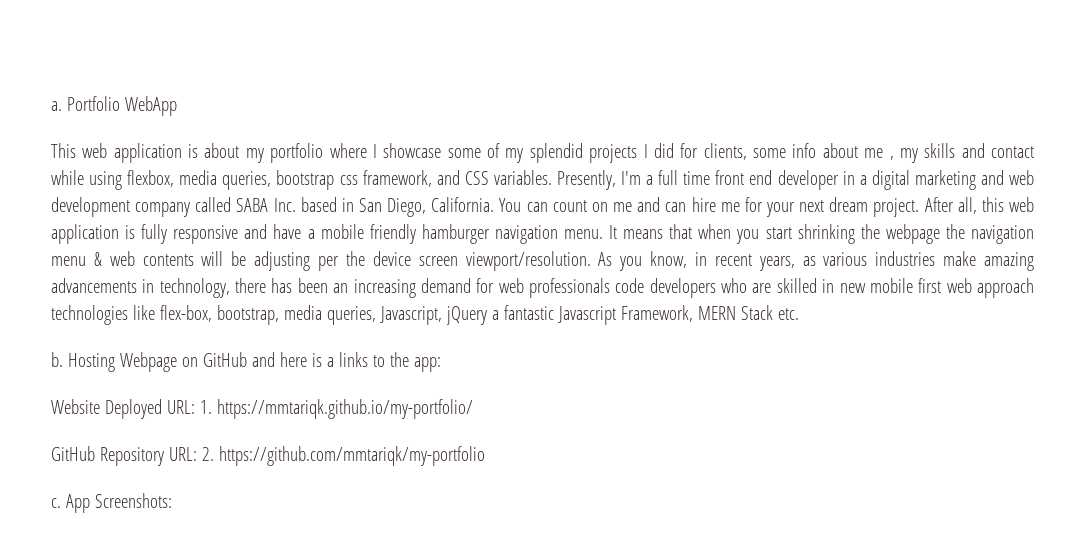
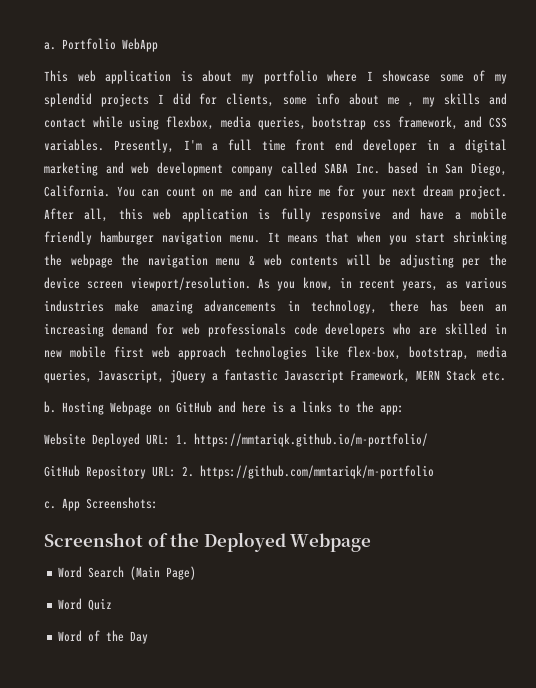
[216,399,473,419] https://mmtariqk.github.io/my-portfolio/ -> [194,433,428,447] https://mmtariqk.github.io/m-portfolio/
[218,446,485,466] https://github.com/mmtariqk/my-portfolio -> [200,465,434,479] https://github.com/mmtariqk/m-portfolio
(172, 500) none -> [44,532,372,552] [58,566,197,580] [58,598,113,611] [58,630,149,644] // Screenshot of the Deployed Webpage // Word Search (Main Page) // Word Quiz // Word of the Day

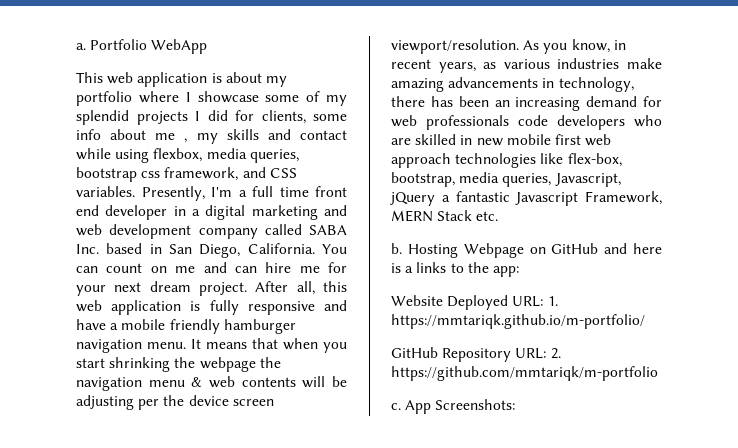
[44,532,372,552] [58,566,197,580] [58,598,113,611] [58,630,149,644] // Screenshot of the Deployed Webpage // Word Search (Main Page) // Word Quiz // Word of the Day -> (516, 404) none

